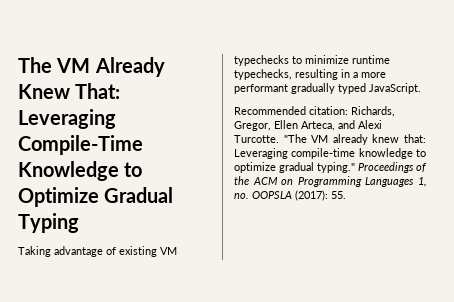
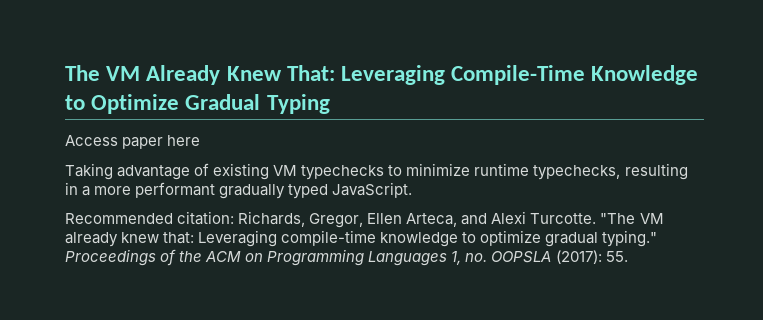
(79, 223) none -> [65,135,201,149] // Access paper here

